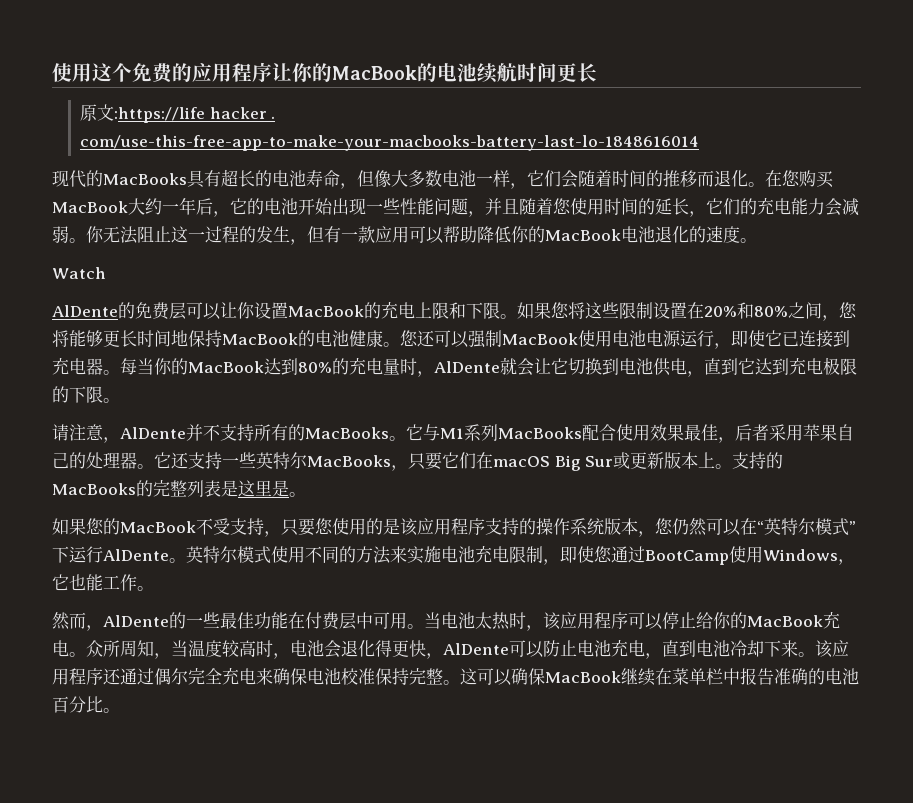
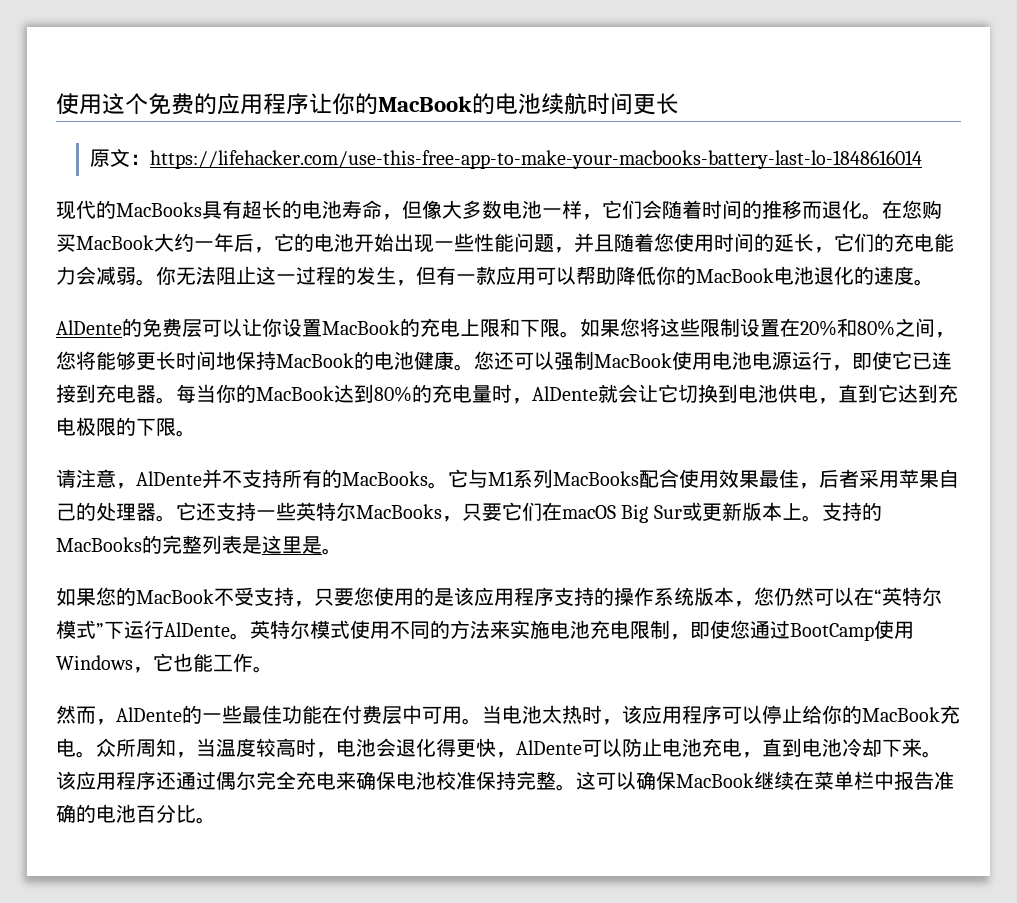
[114,107,276,123] [80,135,700,151] :https://life hacker . com/use-this-free-app-to-make-your-macbooks-battery-last-lo-1848616014 -> [129,150,922,169] ：https://lifehacker.com/use-this-free-app-to-make-your-macbooks-battery-last-lo-1848616014
[52,267,106,279] // Watch -> (934, 282) none

